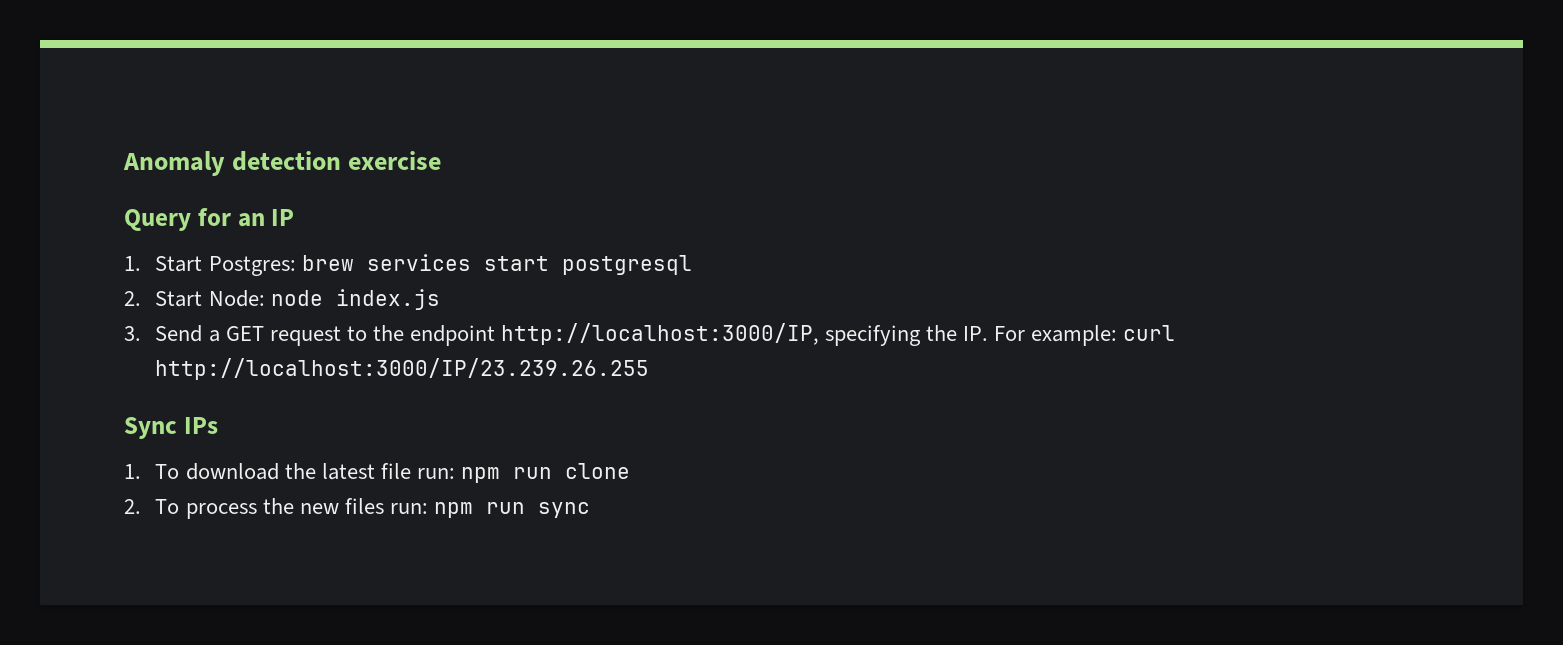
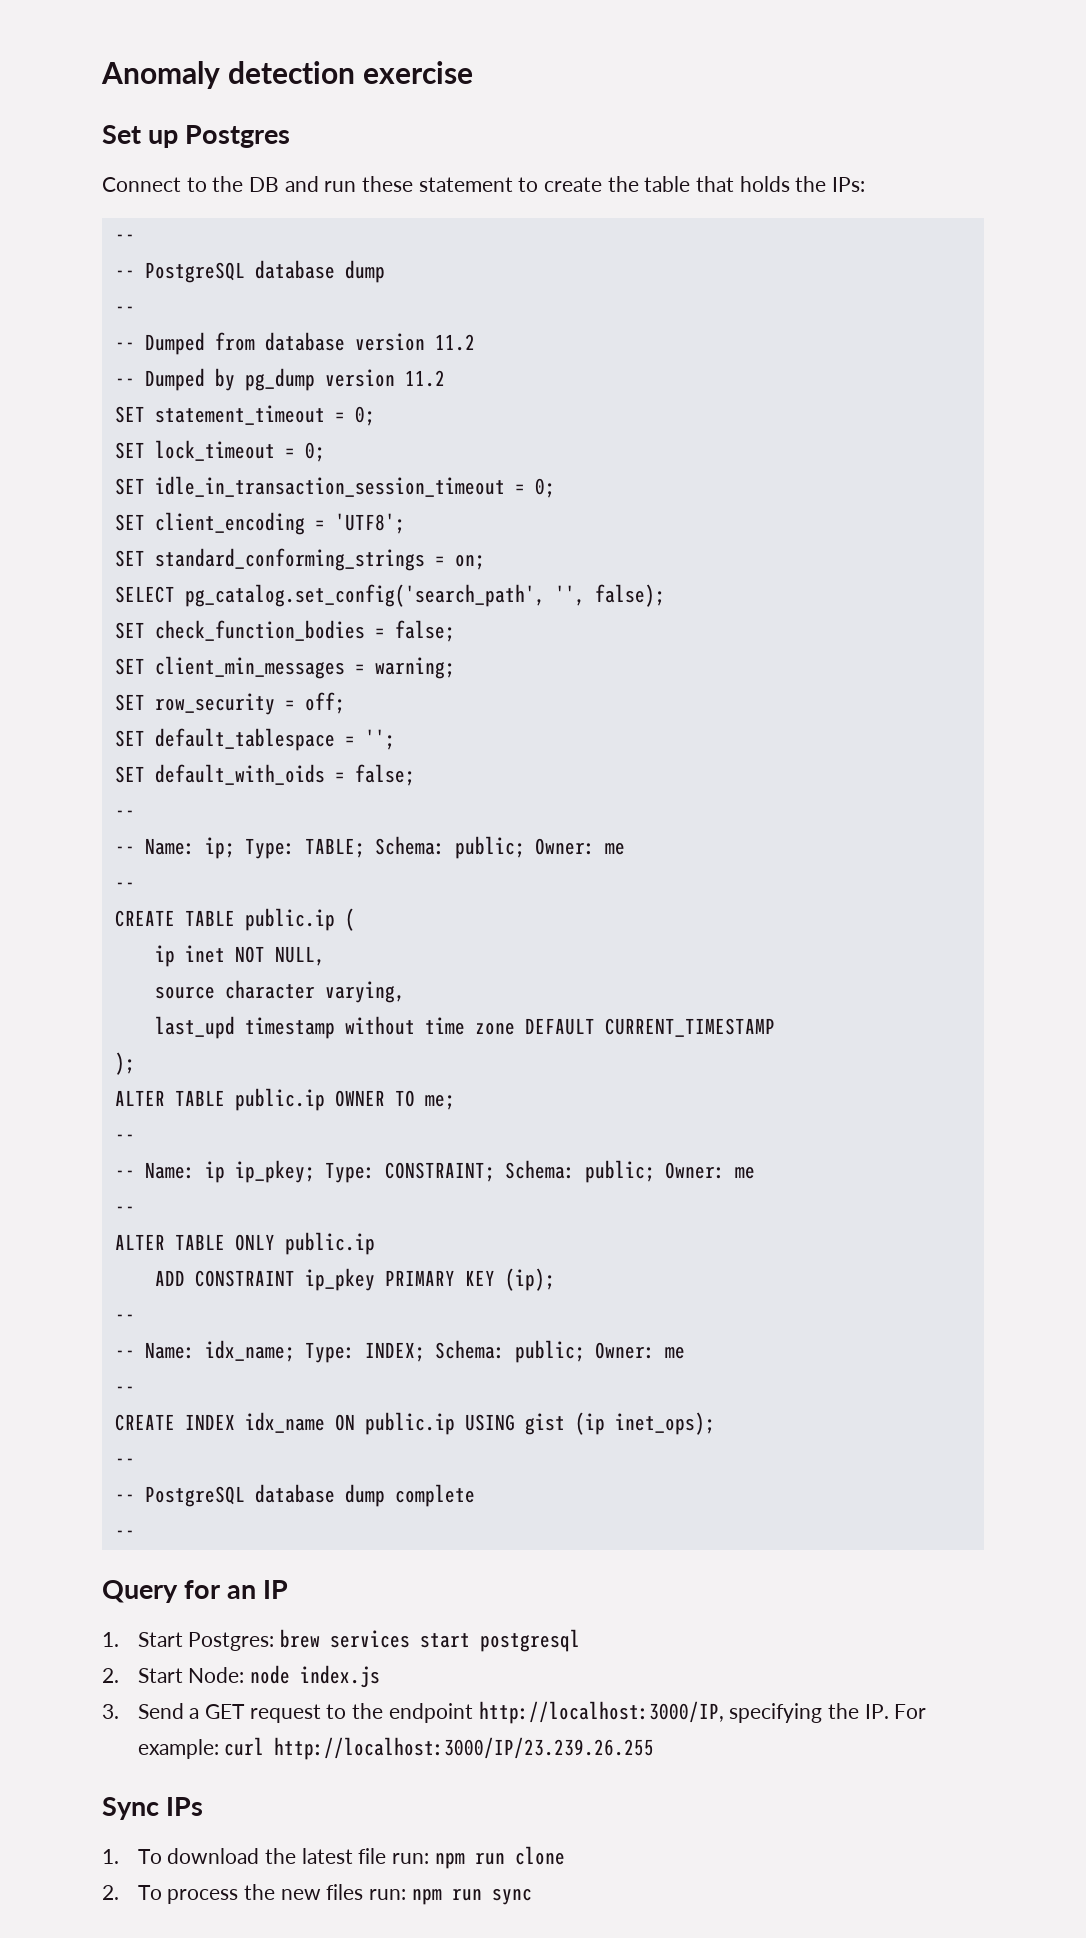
(442, 160) none -> [102,125,291,148] [102,176,866,192] [114,234,135,242] [114,260,385,283] [114,306,135,314] [114,332,475,355] [114,368,445,391] [114,405,375,426] [114,440,325,462] [114,476,555,498] [114,512,405,535] [114,548,485,571] [114,584,665,607] [114,620,455,642] [114,656,455,679] [114,692,345,715] [114,728,395,751] [114,764,415,786] [114,810,135,818] [114,836,625,859] [114,882,135,890] [114,908,355,931] [154,945,325,967] [154,980,405,1003] [154,1016,775,1039] [114,1052,135,1075] [114,1088,455,1111] [114,1134,135,1142] [114,1160,755,1183] [114,1206,135,1214] [114,1232,375,1255] [154,1268,555,1291] [114,1314,135,1322] [114,1340,685,1363] [114,1386,135,1394] [114,1412,715,1435] [114,1458,135,1466] [114,1484,475,1507] [114,1530,135,1538] // Set up Postgres // Connect to the DB and run these statement to create the table that holds the IPs: // -- // -- PostgreSQL database dump // -- // -- Dumped from database version 11.2 // -- Dumped by pg_dump version 11.2 // SET statement_timeout = 0; // SET lock_timeout = 0; // SET idle_in_transaction_session_timeout = 0; // SET client_encoding = 'UTF8'; // SET standard_conforming_strings = on; // SELECT pg_catalog.set_config('search_path', '', false); // SET check_function_bodies = false; // SET client_min_messages = warning; // SET row_security = off; // SET default_tablespace = ''; // SET default_with_oids = false; // -- // -- Name: ip; Type: TABLE; Schema: public; Owner: me // -- // CREATE TABLE public.ip ( // ip inet NOT NULL, // source character varying, // last_upd timestamp without time zone DEFAULT CURRENT_TIMESTAMP // ); // ALTER TABLE public.ip OWNER TO me; // -- // -- Name: ip ip_pkey; Type: CONSTRAINT; Schema: public; Owner: me // -- // ALTER TABLE ONLY public.ip // ADD CONSTRAINT ip_pkey PRIMARY KEY (ip); // -- // -- Name: idx_name; Type: INDEX; Schema: public; Owner: me // -- // CREATE INDEX idx_name ON public.ip USING gist (ip inet_ops); // -- // -- PostgreSQL database dump complete // --

